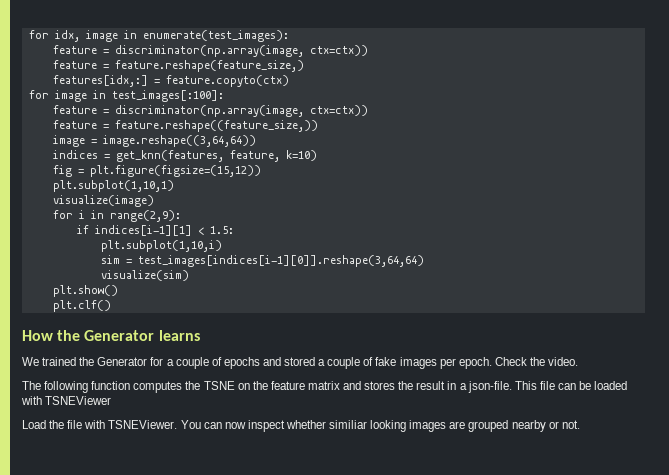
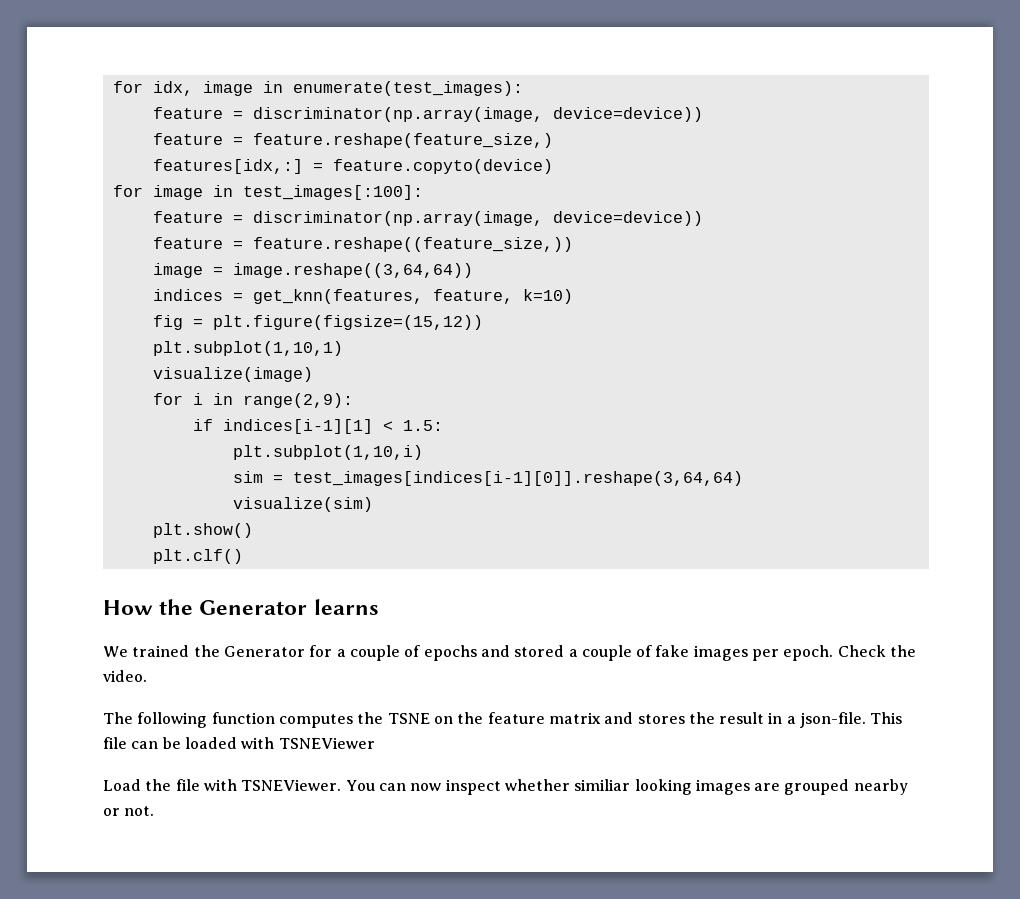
[309,45,368,56] ctx=ctx)) -> [552,107,703,122] device=device))
[165,75,289,87] feature.copyto(ctx) -> [332,159,553,174] feature.copyto(device)
[309,105,368,116] ctx=ctx)) -> [552,211,703,226] device=device))

